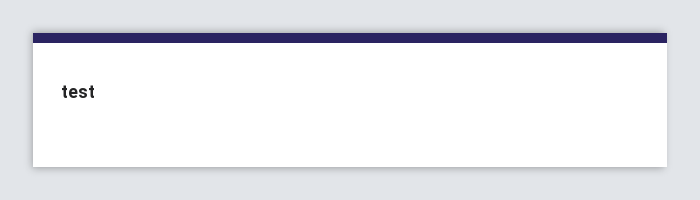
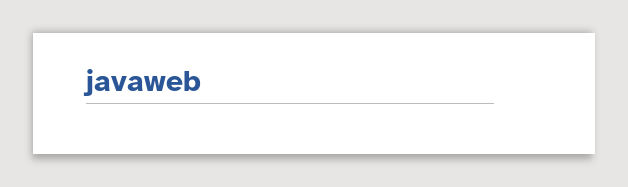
[61,85,95,98] test -> [83,69,201,96] javaweb

